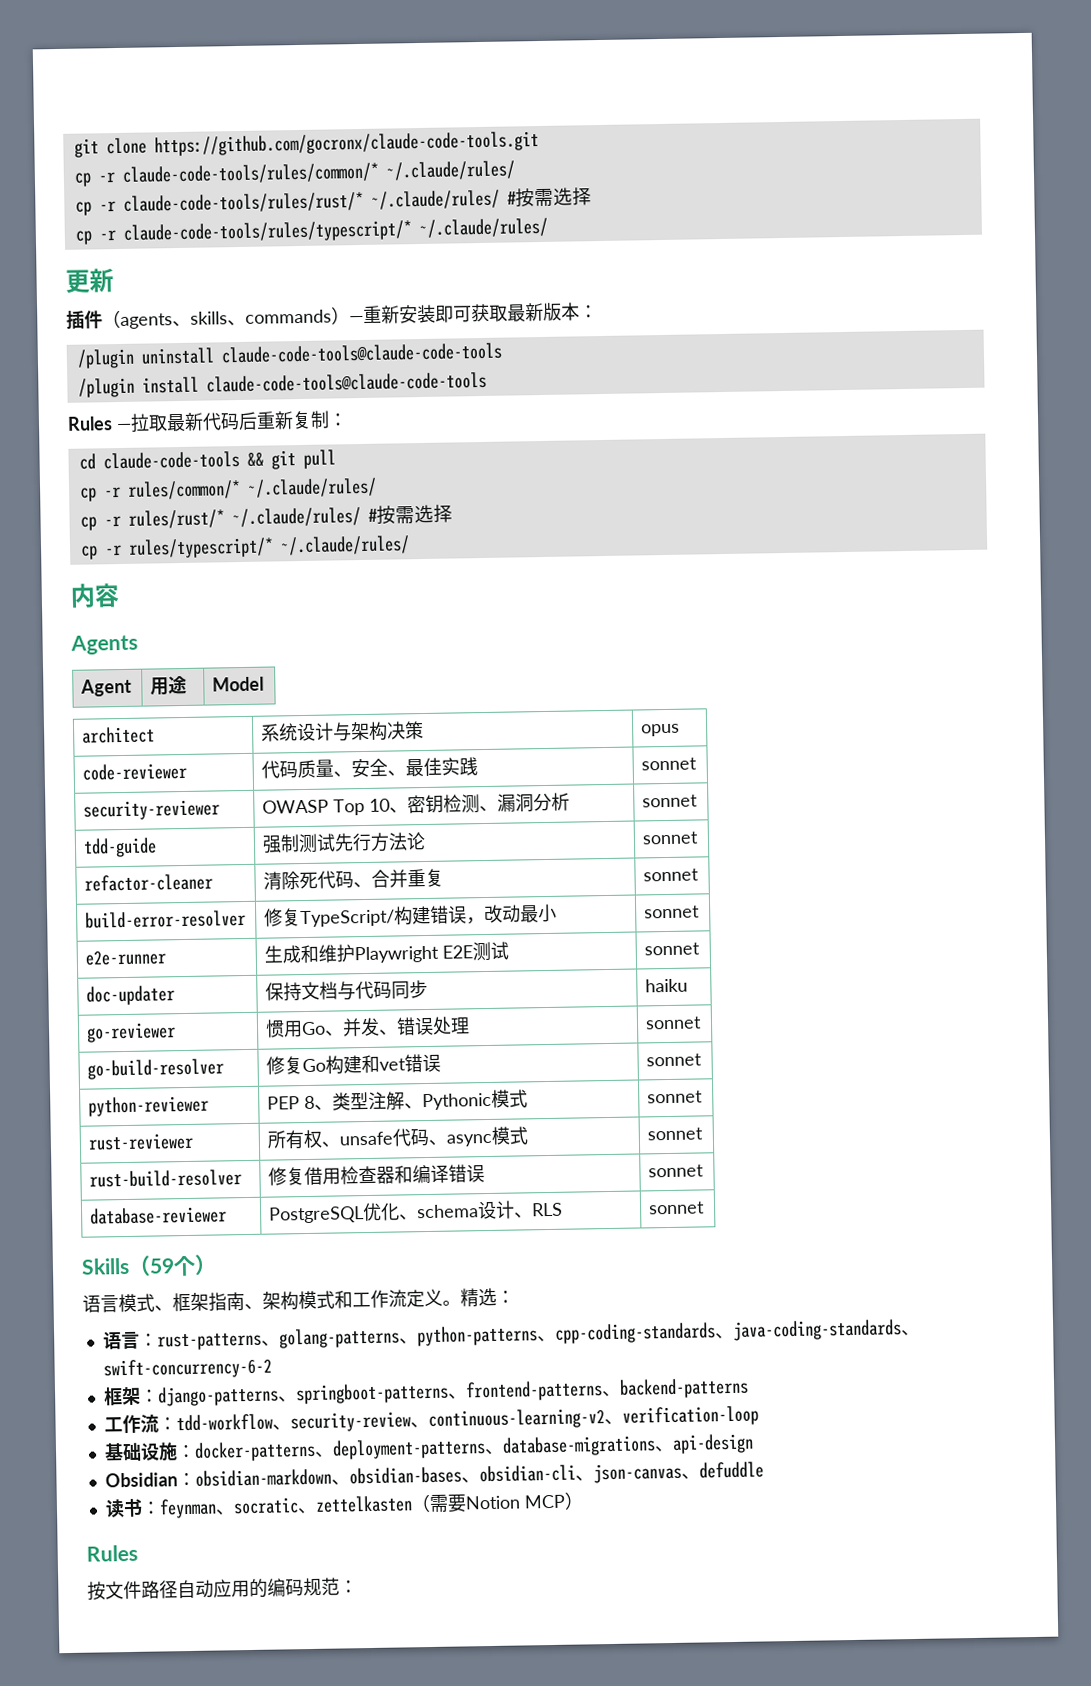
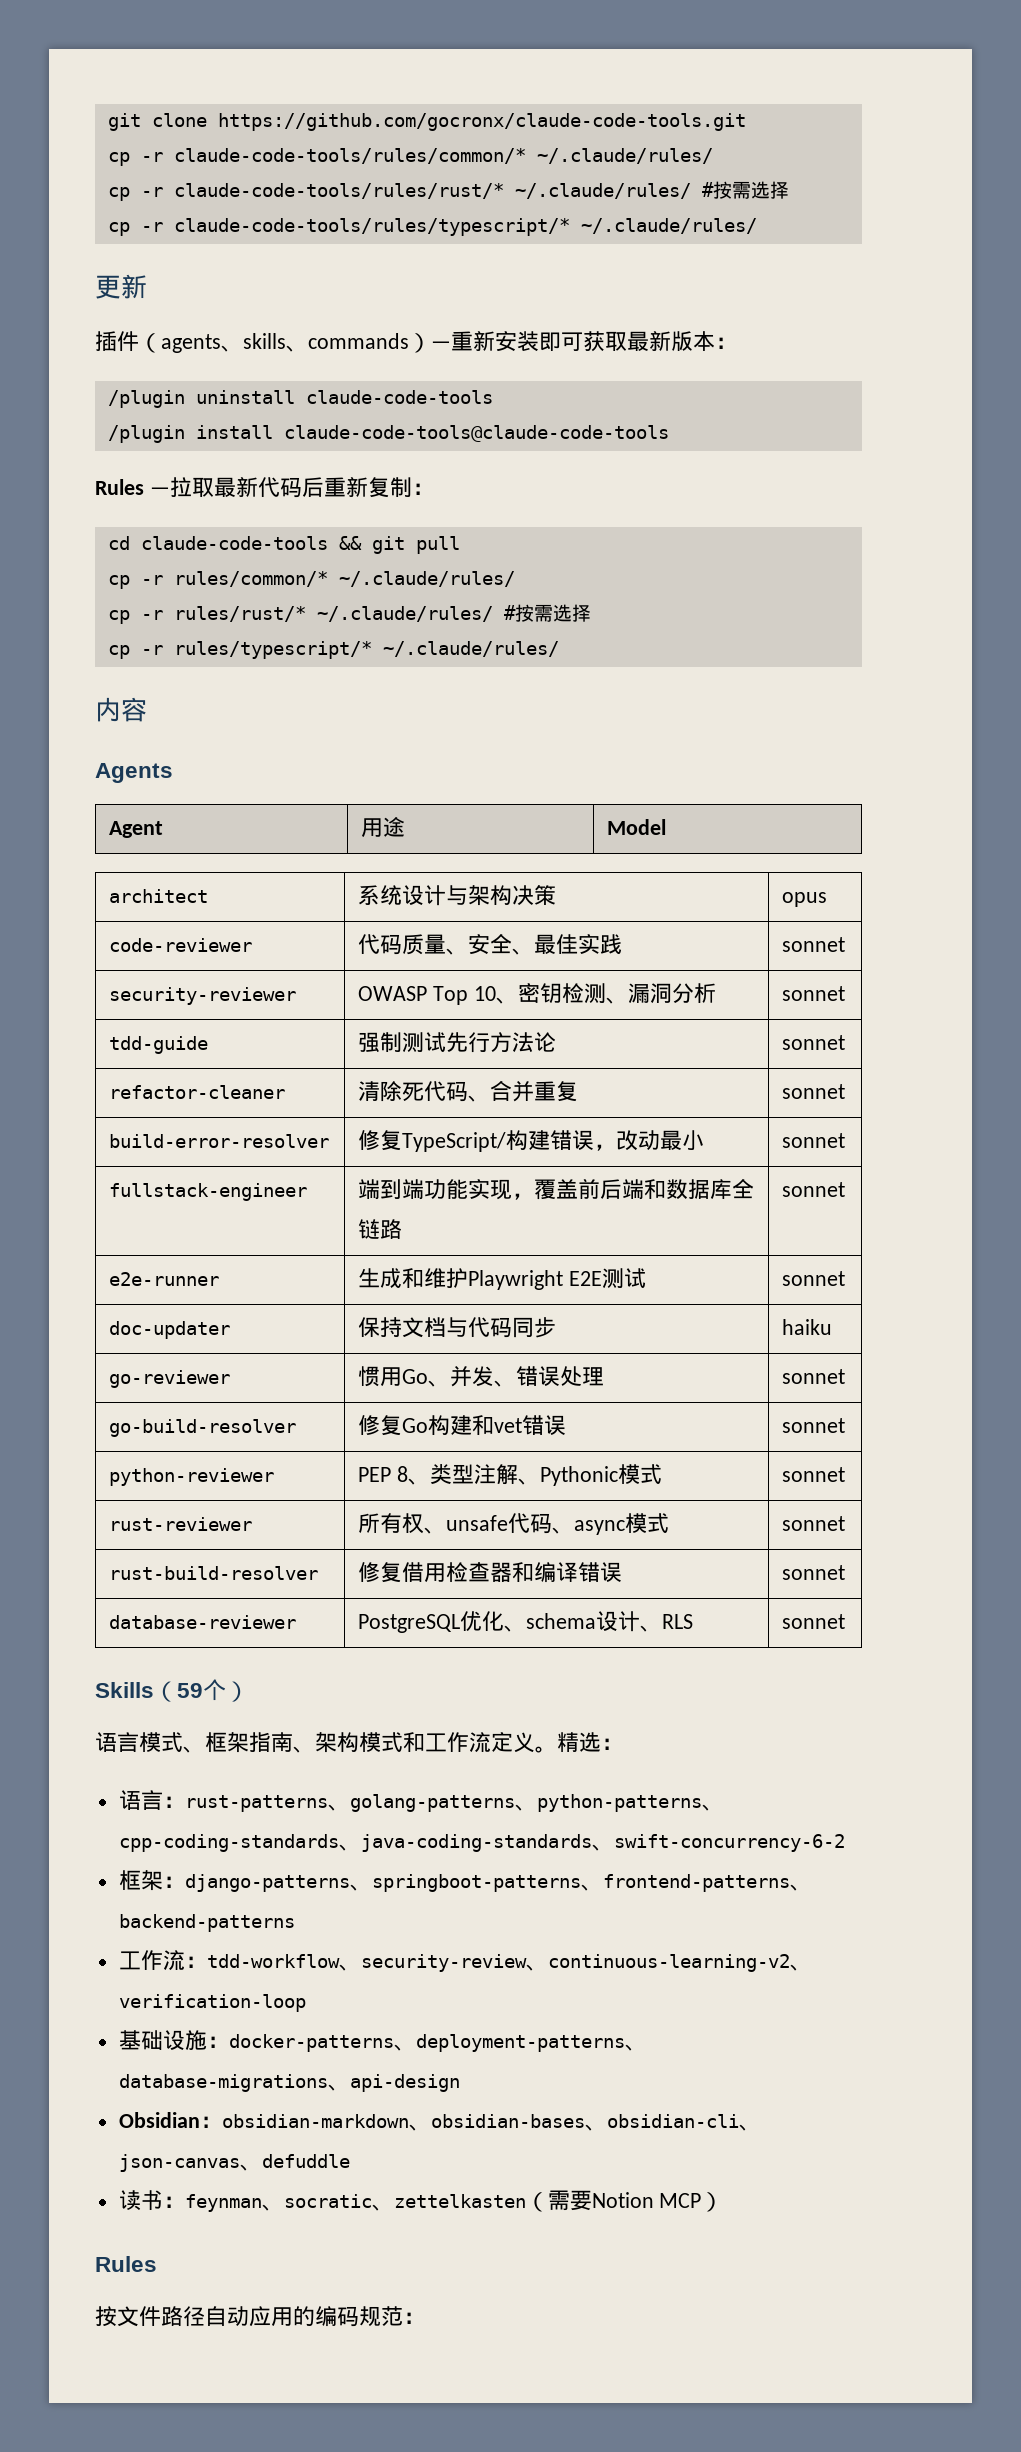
[220,342,502,364] claude-code-tools@claude-code-tools -> [305,390,493,404] claude-code-tools
(701, 912) none -> [109,1183,308,1201] [358,1178,755,1200] [358,1219,403,1239] [782,1182,846,1197] // fullstack-engineer | 端到端功能实现，覆盖前后端和数据库全链路 | sonnet

